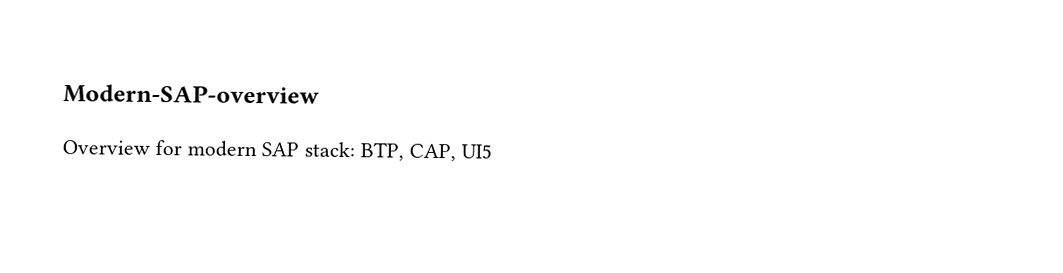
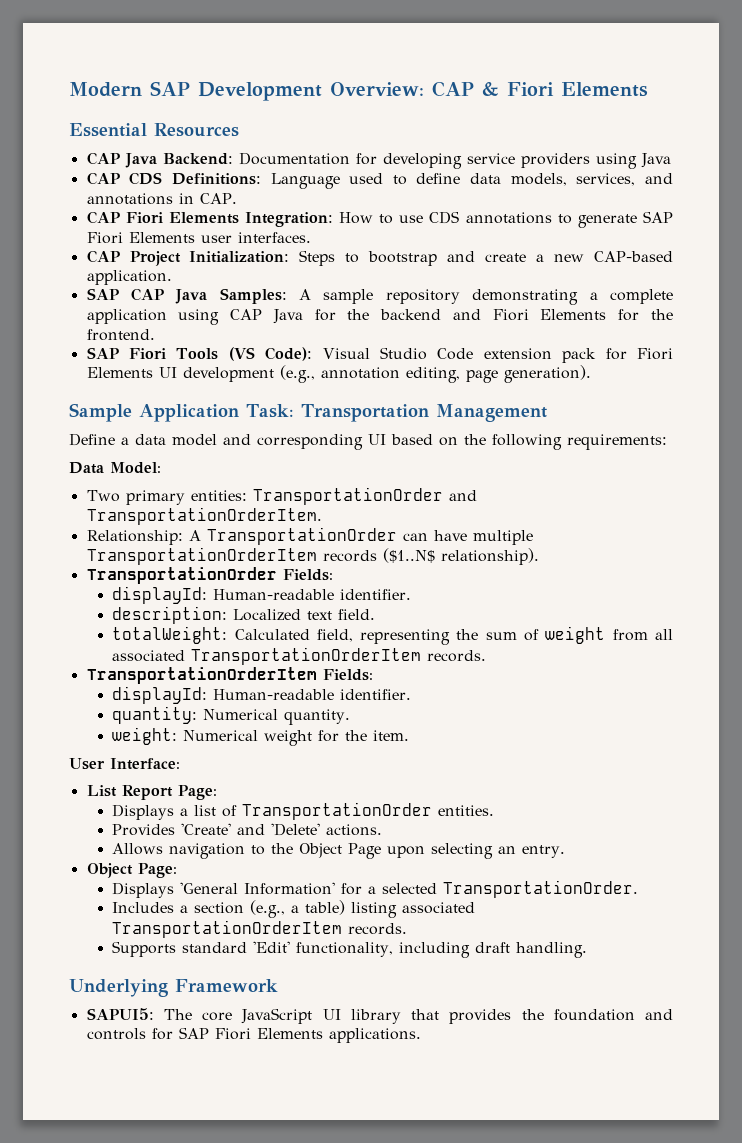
[63,84,320,105] [62,139,492,162] Modern-SAP-overview // Overview for modern SAP stack: BTP, CAP, UI5 -> [69,81,648,101] [69,123,239,137] [86,152,671,169] [86,172,673,189] [86,193,237,205] [86,211,673,228] [86,232,311,244] [86,250,673,266] [86,270,172,285] [86,288,673,305] [86,309,673,325] [86,329,155,341] [86,347,673,363] [86,365,591,383] [69,403,547,422] [69,433,667,450] [69,462,161,474] [86,487,477,505] [86,507,322,525] [86,527,533,545] [86,547,539,565] [86,567,333,584] [112,586,412,604] [112,606,376,624] [112,626,674,645] [112,647,487,665] [86,667,373,684] [112,686,412,704] [112,706,351,725] [112,727,410,746] [69,758,180,770] [86,785,217,800] [112,802,495,820] [112,823,383,836] [112,843,566,859] [86,863,177,878] [112,880,639,898] [112,900,476,918] [112,920,408,938] [112,941,588,958] [69,979,278,997] [86,1008,673,1024] [86,1027,421,1043] Modern SAP Development Overview: CAP & Fiori Elements // Essential Resources // CAP Java Backend: Documentation for developing service providers using Java // CAP CDS Definitions: Language used to define data models, services, and annotations in CAP. // CAP Fiori Elements Integration: How to use CDS annotations to generate SAP Fiori Elements user interfaces. // CAP Project Initialization: Steps to bootstrap and create a new CAP-based application. // SAP CAP Java Samples: A sample repository demonstrating a complete application using CAP Java for the backend and Fiori Elements for the frontend. // SAP Fiori Tools (VS Code): Visual Studio Code extension pack for Fiori Elements UI development (e.g., annotation editing, page generation). // Sample Application Task: Transportation Management // Define a data model and corresponding UI based on the following requirements: // Data Model: // Two primary entities: TransportationOrder and TransportationOrderItem. // Relationship: A TransportationOrder can have multiple TransportationOrderItem records ($1..N$ relationship). // TransportationOrder Fields: // displayId: Human-readable identifier. // description: Localized text field. // totalWeight: Calculated field, representing the sum of weight from all associated TransportationOrderItem records. // TransportationOrderItem Fields: // displayId: Human-readable identifier. // quantity: Numerical quantity. // weight: Numerical weight for the item. // User Interface: // List Report Page: // Displays a list of TransportationOrder entities. // Provides 'Create' and 'Delete' actions. // Allows navigation to the Object Page upon selecting an entry. // Object Page: // Displays 'General Information' for a selected TransportationOrder. // Includes a section (e.g., a table) listing associated TransportationOrderItem records. // Supports standard 'Edit' functionality, including draft handling. // Underlying Framework // SAPUI5: The core JavaScript UI library that provides the foundation and controls for SAP Fiori Elements applications.

